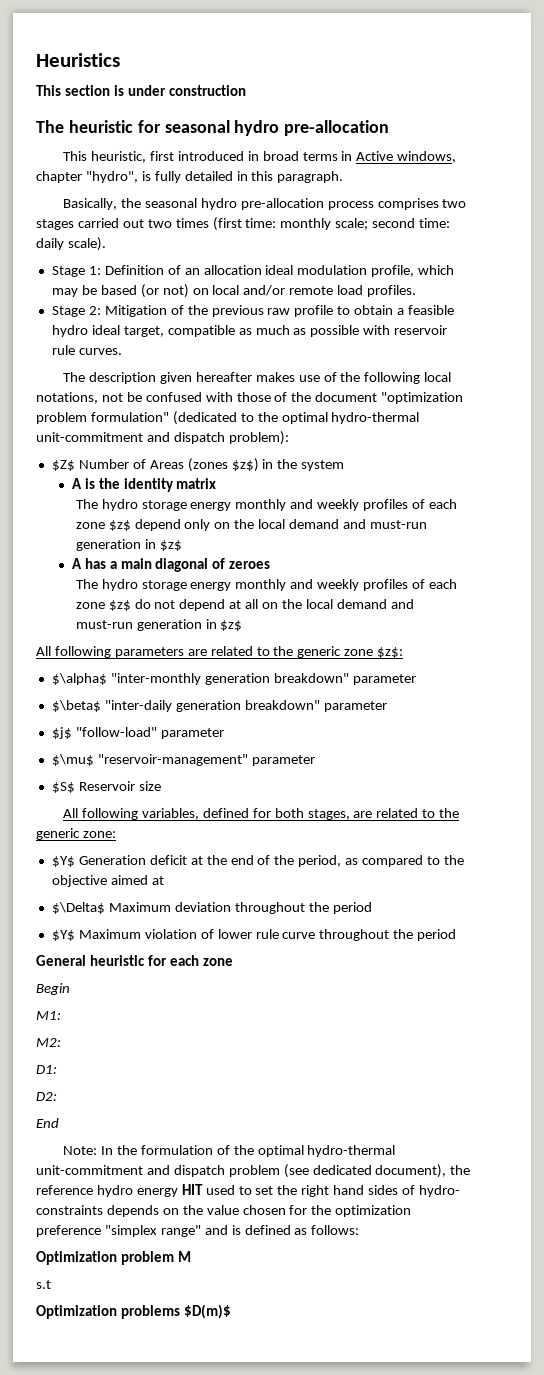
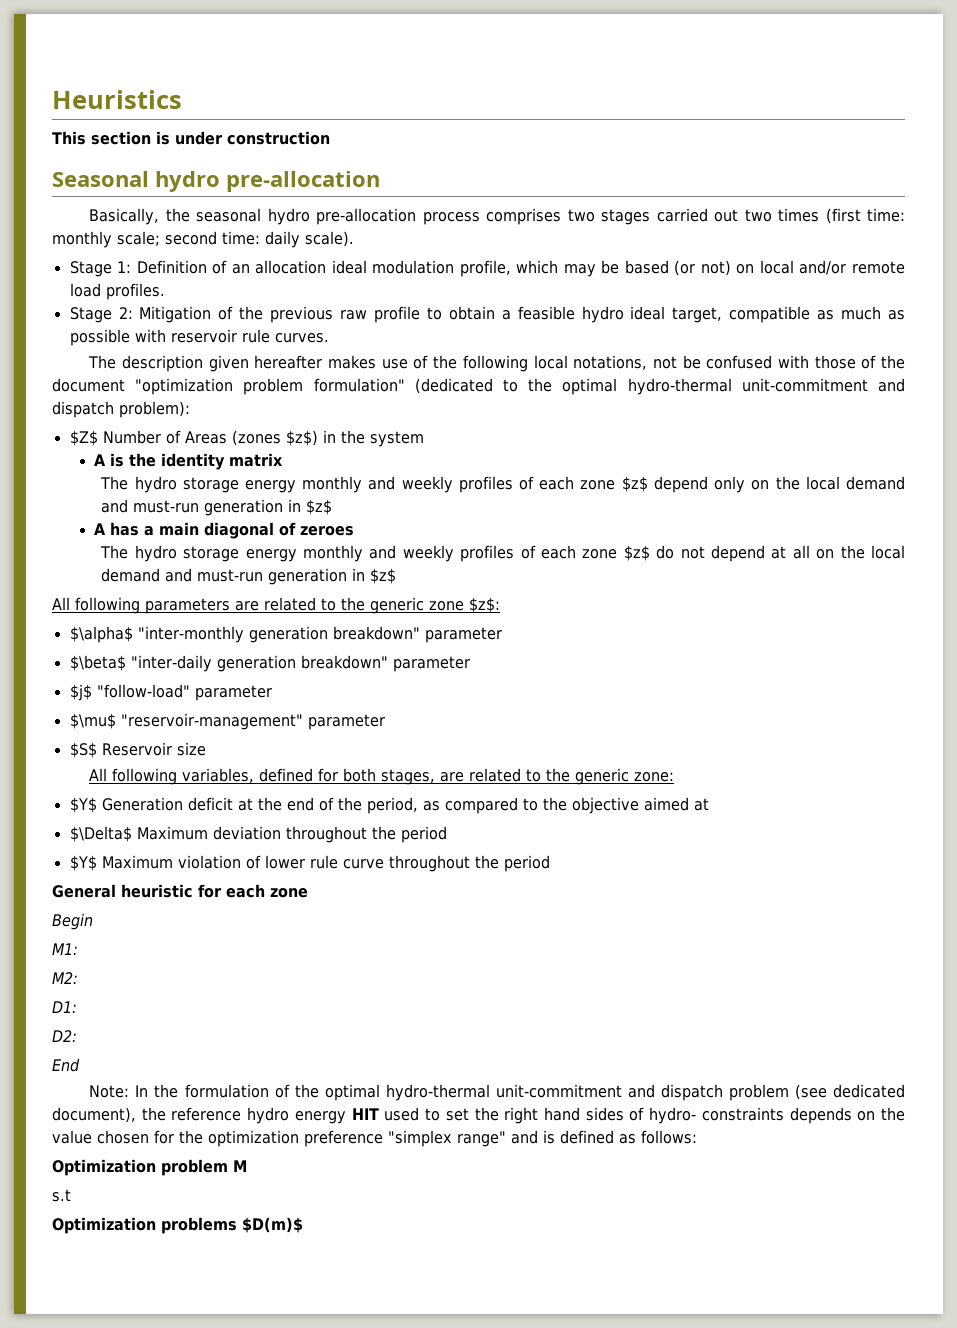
[36,120,390,136] [63,151,457,163] [36,171,344,183] The heuristic for seasonal hydro pre-allocation // This heuristic, first introduced in broad terms in Active windows, chapter "hydro", is fully detailed in this paragraph. -> [52,171,380,192] Seasonal hydro pre-allocation

